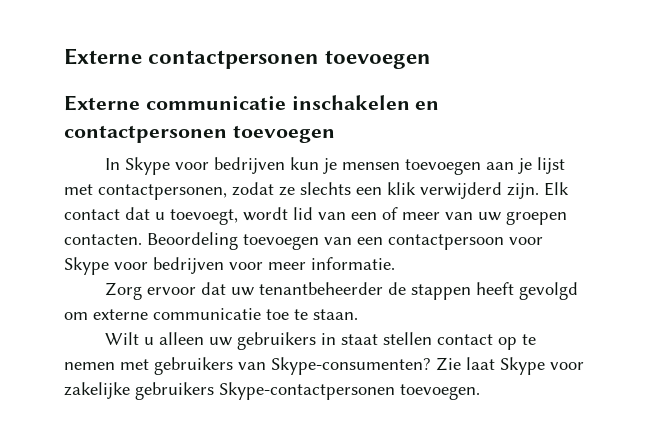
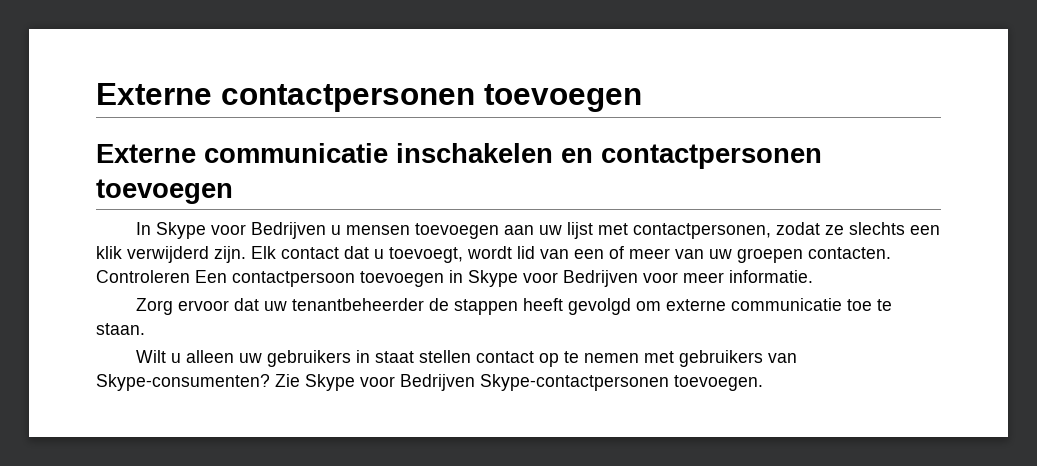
[213,157,337,174] bedrijven kun je -> [250,222,341,239] Bedrijven u
[517,158,532,174] je -> [538,225,562,235] uw
[147,232,543,250] [64,257,224,275] Beoordeling toevoegen van een contactpersoon voor Skype voor bedrijven -> [96,270,638,287] Controleren Een contactpersoon toevoegen in Skype voor Bedrijven
[466,357,584,375] [64,382,214,400] laat Skype voor zakelijke gebruikers -> [305,374,475,391] Skype voor Bedrijven

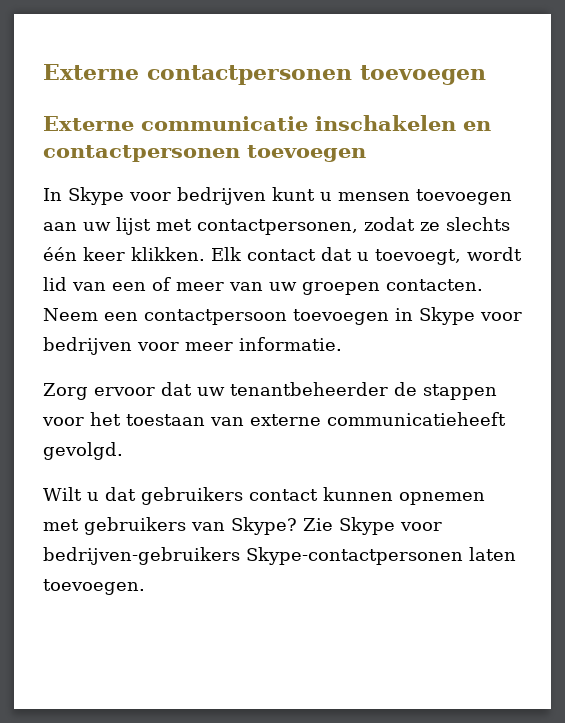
[250,222,326,239] Bedrijven -> [177,187,315,205] bedrijven kunt
[909,225,940,235] [96,246,246,263] een klik verwijderd zijn. -> [43,247,205,261] één keer klikken.
[96,270,227,283] Controleren Een -> [43,308,138,321] Neem een
[563,270,638,287] Bedrijven -> [43,337,132,355] bedrijven
[522,298,892,315] [96,323,145,335] [135,350,639,367] heeft gevolgd om externe communicatie toe te staan. // Wilt u alleen uw gebruikers in staat stellen contact op te nemen -> [42,412,506,426] [43,442,123,460] [43,487,485,505] voor het toestaan van externe communicatieheeft gevolgd. // Wilt u dat gebruikers contact kunnen opnemen
[96,374,270,391] Skype-consumenten? -> [231,517,297,535] Skype?
[400,374,669,391] Bedrijven Skype-contactpersonen -> [43,547,516,565] bedrijven-gebruikers Skype-contactpersonen laten

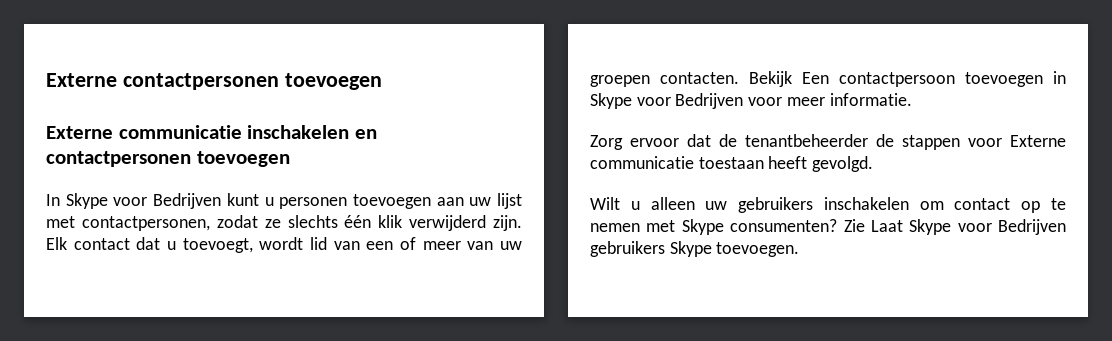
[177,187,266,205] bedrijven -> [153,193,222,209] Bedrijven
[338,192,410,201] mensen -> [279,197,348,209] personen
[83,247,205,261] keer klikken. -> [378,215,522,231] klik verwijderd zijn.
[43,308,138,321] Neem een -> [749,71,829,87] Bekijk Een
[43,337,132,355] bedrijven -> [675,93,744,109] Bedrijven
[197,387,225,396] uw -> [719,134,737,147] de
[90,412,506,426] [43,442,123,460] [43,487,485,505] [43,517,442,535] [43,547,516,565] het toestaan van externe communicatieheeft gevolgd. // Wilt u dat gebruikers contact kunnen opnemen met gebruikers van Skype? Zie Skype voor bedrijven-gebruikers Skype-contactpersonen laten -> [1010,135,1066,147] [590,156,874,172] [590,197,1066,213] [590,219,1066,235] [590,241,712,257] Externe communicatie toestaan heeft gevolgd. // Wilt u alleen uw gebruikers inschakelen om contact op te nemen met Skype consumenten? Zie Laat Skype voor Bedrijven gebruikers Skype

